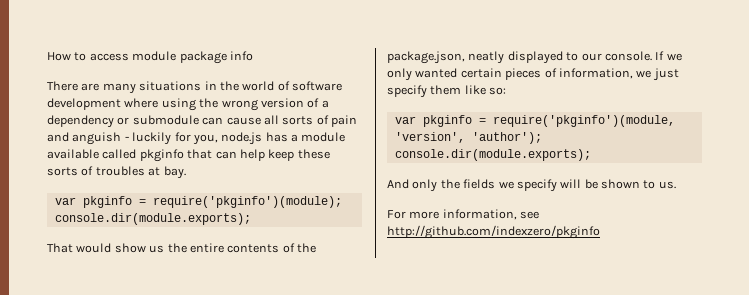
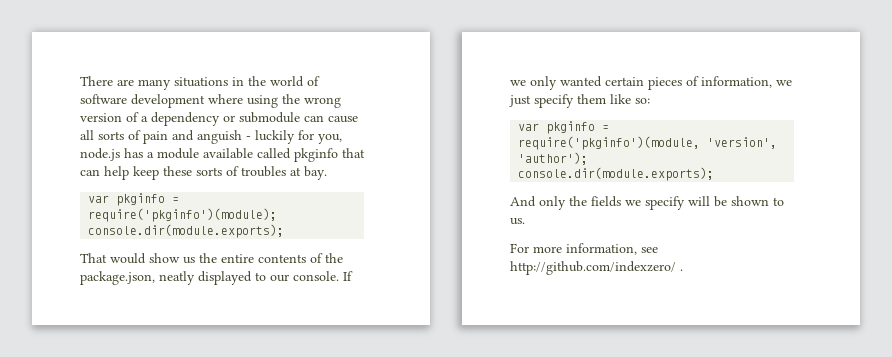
[47,51,253,64] How to access module package info // -> (80, 81) none
[387,225,600,239] http://github.com/indexzero/pkginfo -> [510,261,683,275] http://github.com/indexzero/ .

